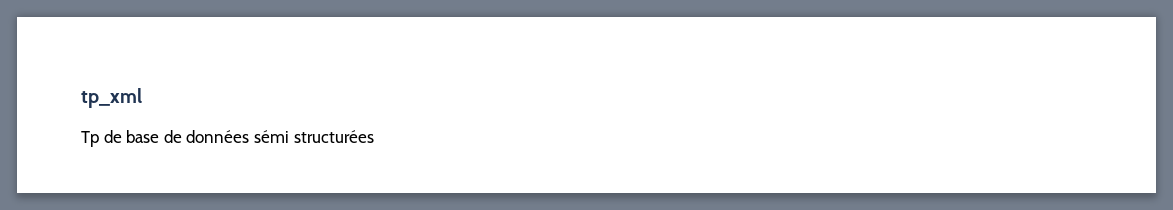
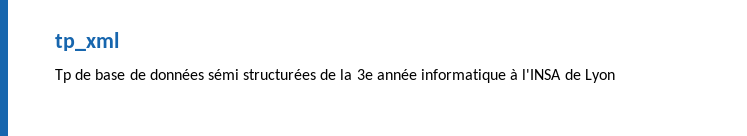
(374, 136) none -> [320,69,615,83] de la 3e année informatique à l'INSA de Lyon

